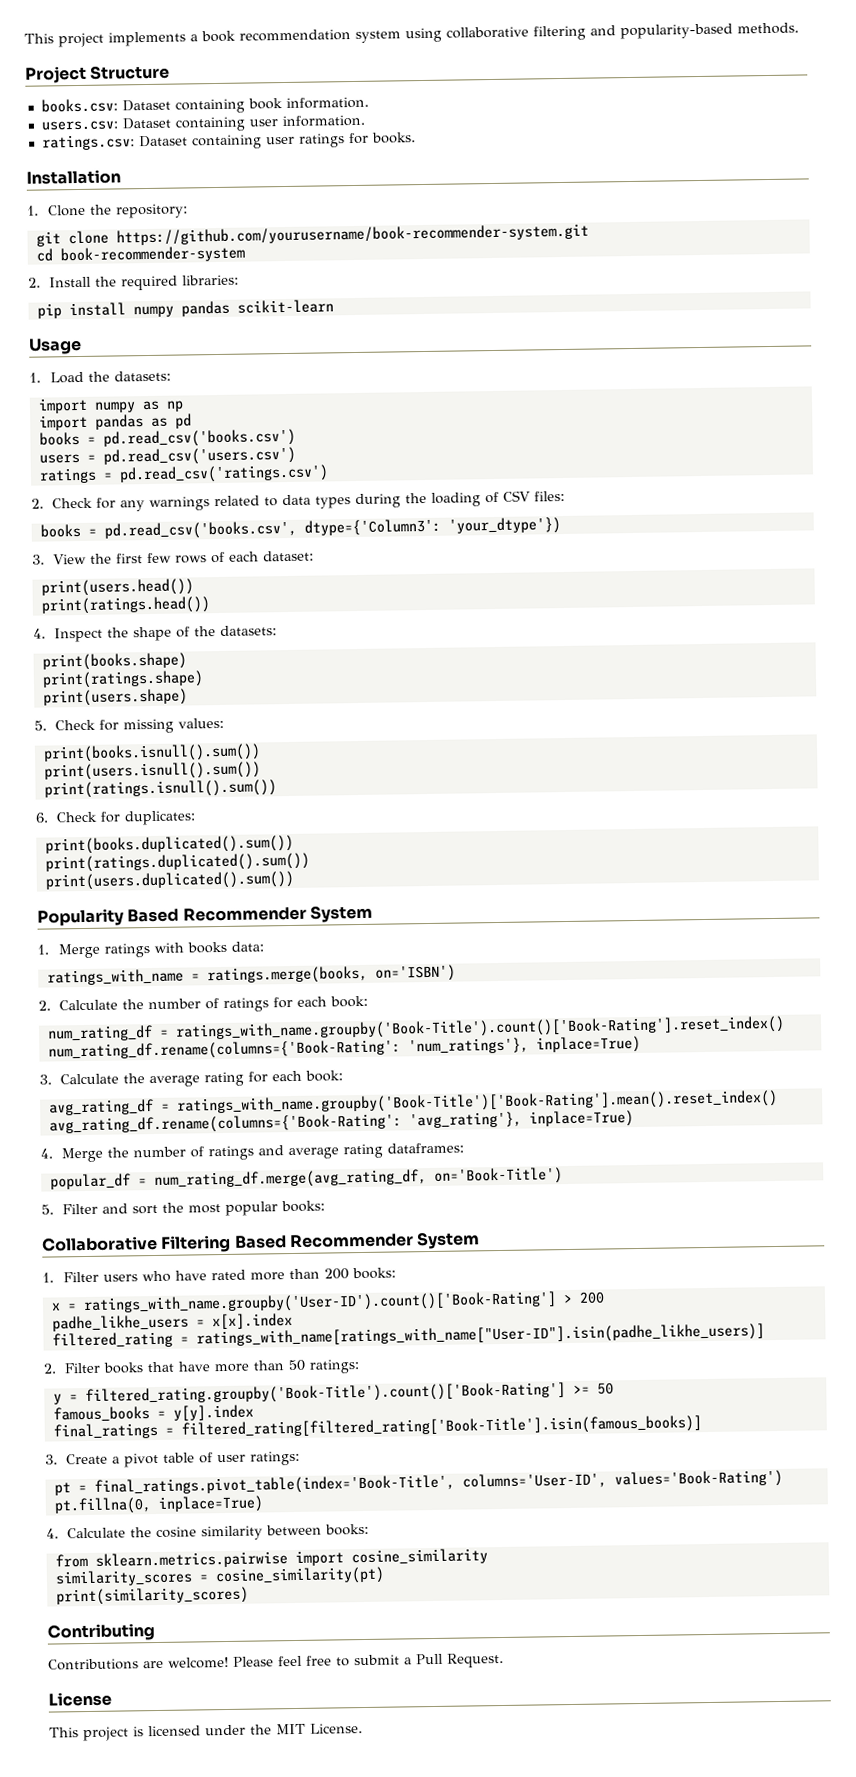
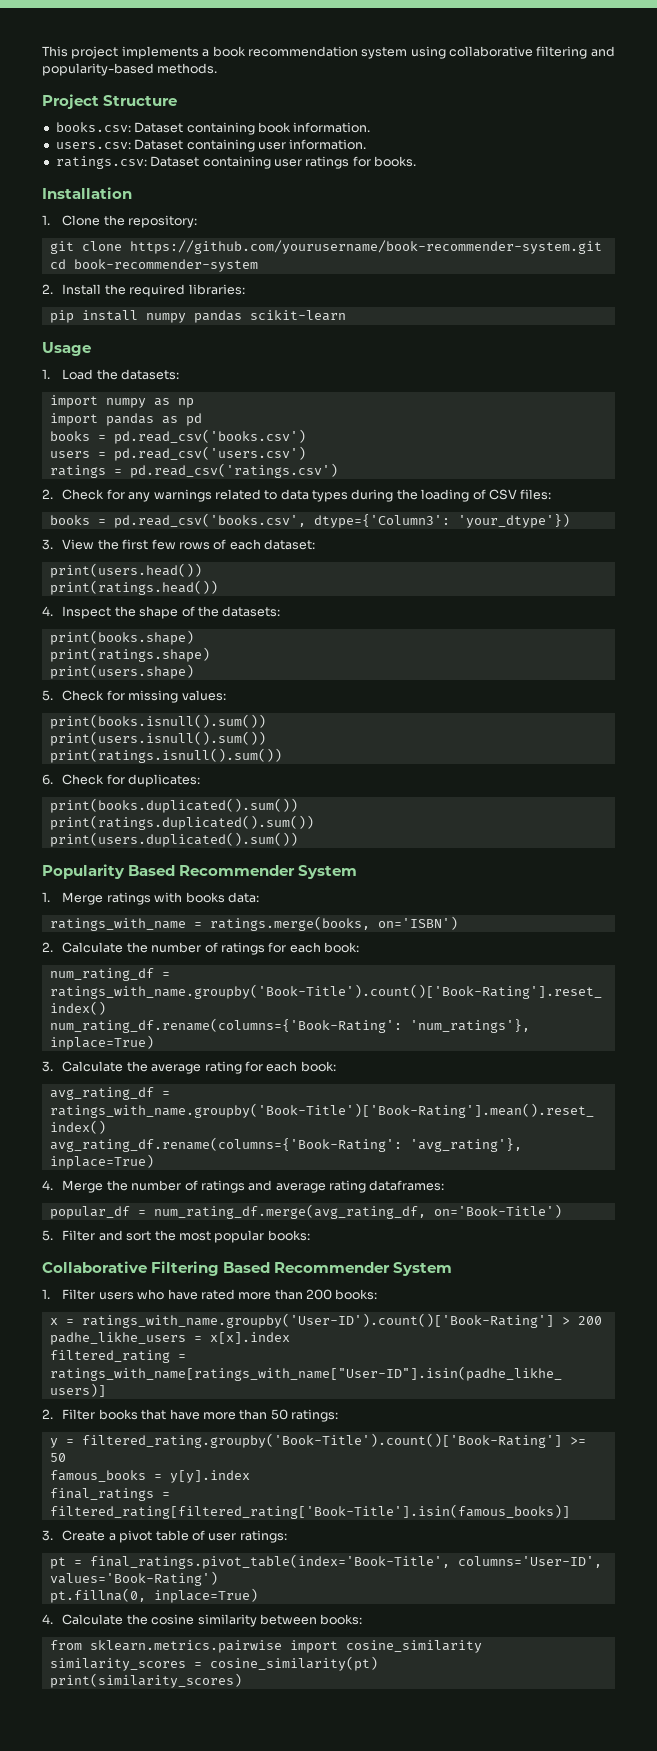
[47,1623,155,1642] [48,1652,504,1671] [48,1691,112,1707] [49,1723,363,1742] // Contributing // Contributions are welcome! Please feel free to submit a Pull Request. // License // This project is licensed under the MIT License. -> (242, 1680) none

